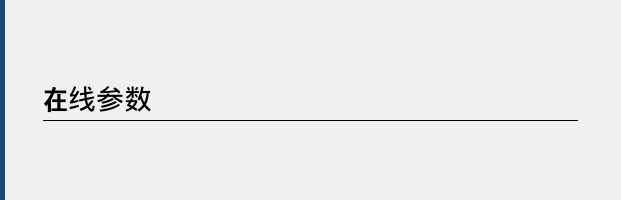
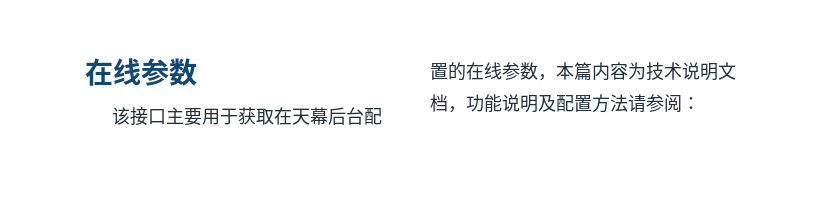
[43,86,152,113] 在线参数 -> [85,58,197,86] [112,107,383,126] [430,62,736,81] [430,94,700,113] 在线参数 // 该接口主要用于获取在天幕后台配置的在线参数，本篇内容为技术说明文档，功能说明及配置方法请参阅：

